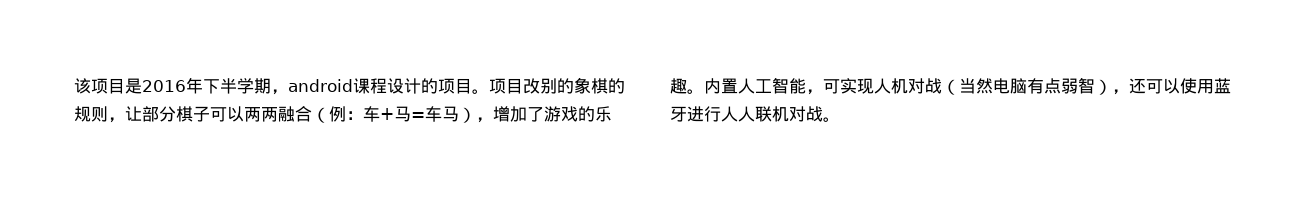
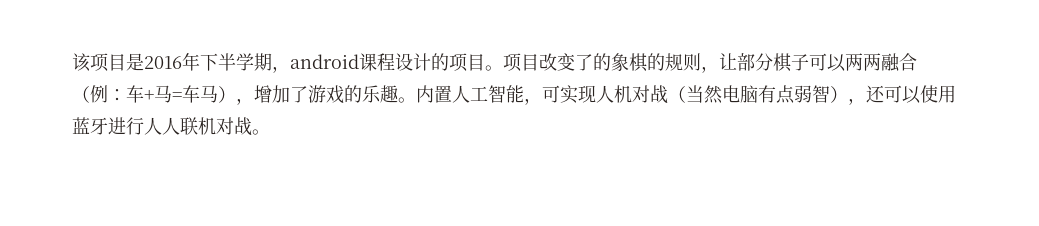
[540,78,557,94] 别 -> [557,53,593,71] 变了

